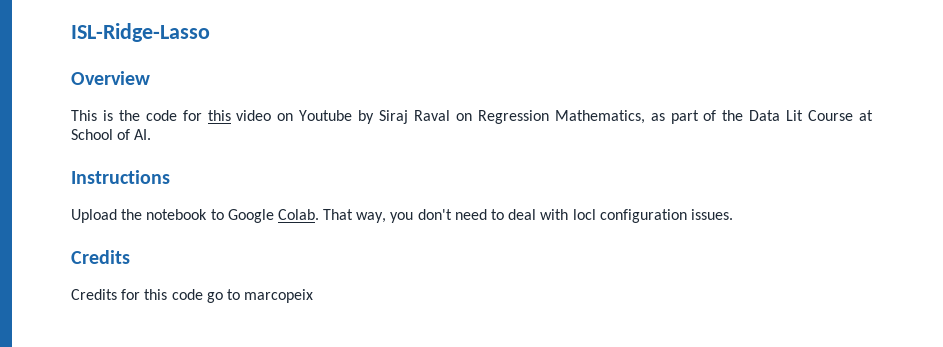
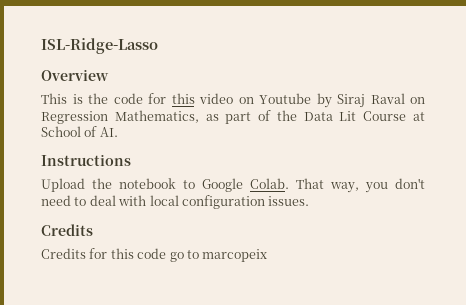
[572,209,596,220] locl -> [149,195,179,206] local

